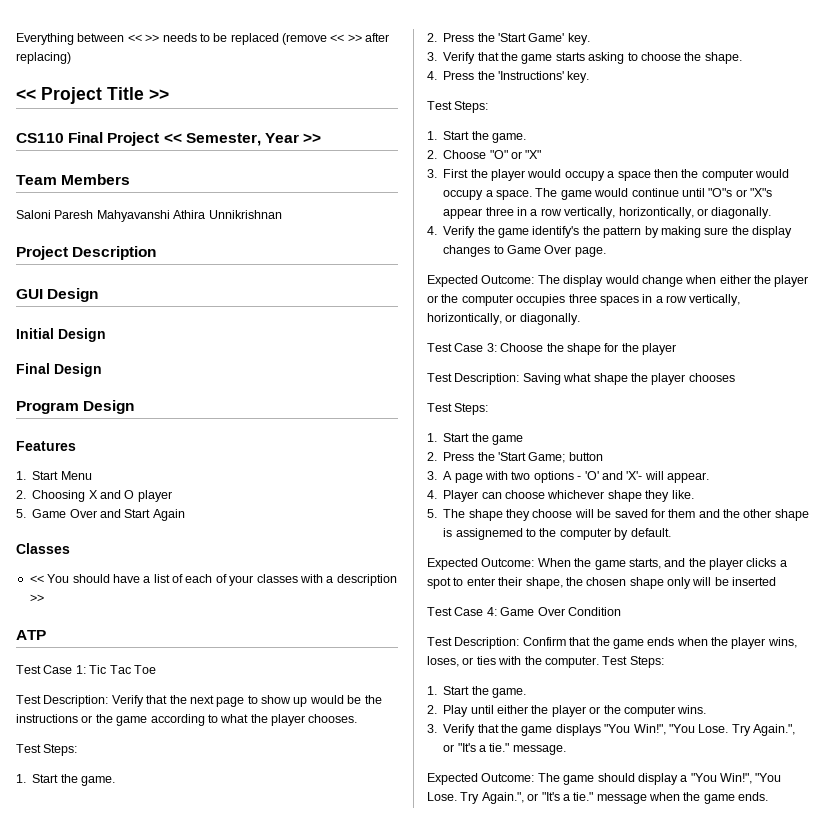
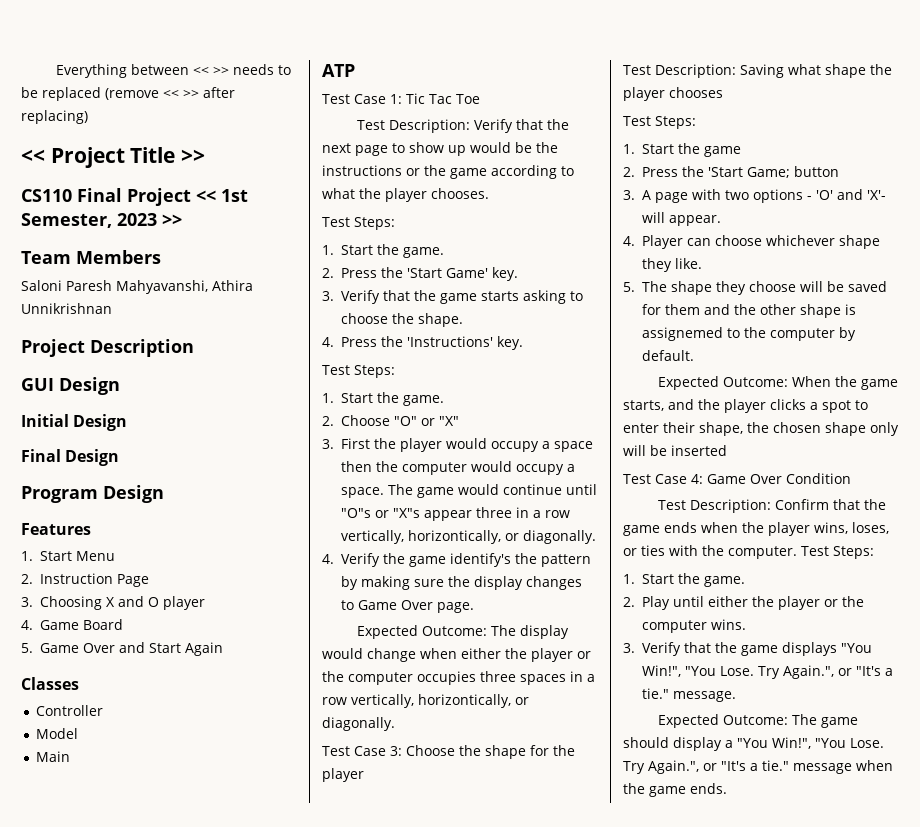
[185,133,299,146] Semester, Year -> [221,189,248,202] [21,213,157,228] 1st Semester, 2023
[96,210,170,222] Mahyavanshi -> [116,280,208,294] Mahyavanshi,
(26, 494) none -> [39,573,149,587] [21,597,33,607] Instruction Page // 3.
(172, 496) none -> [21,619,123,630] // 4. Game Board
[29,574,397,586] [29,594,44,602] << You should have a list of each of your classes with a description >> -> [35,705,103,716] [35,728,78,739] [35,751,70,762] Controller // Model // Main

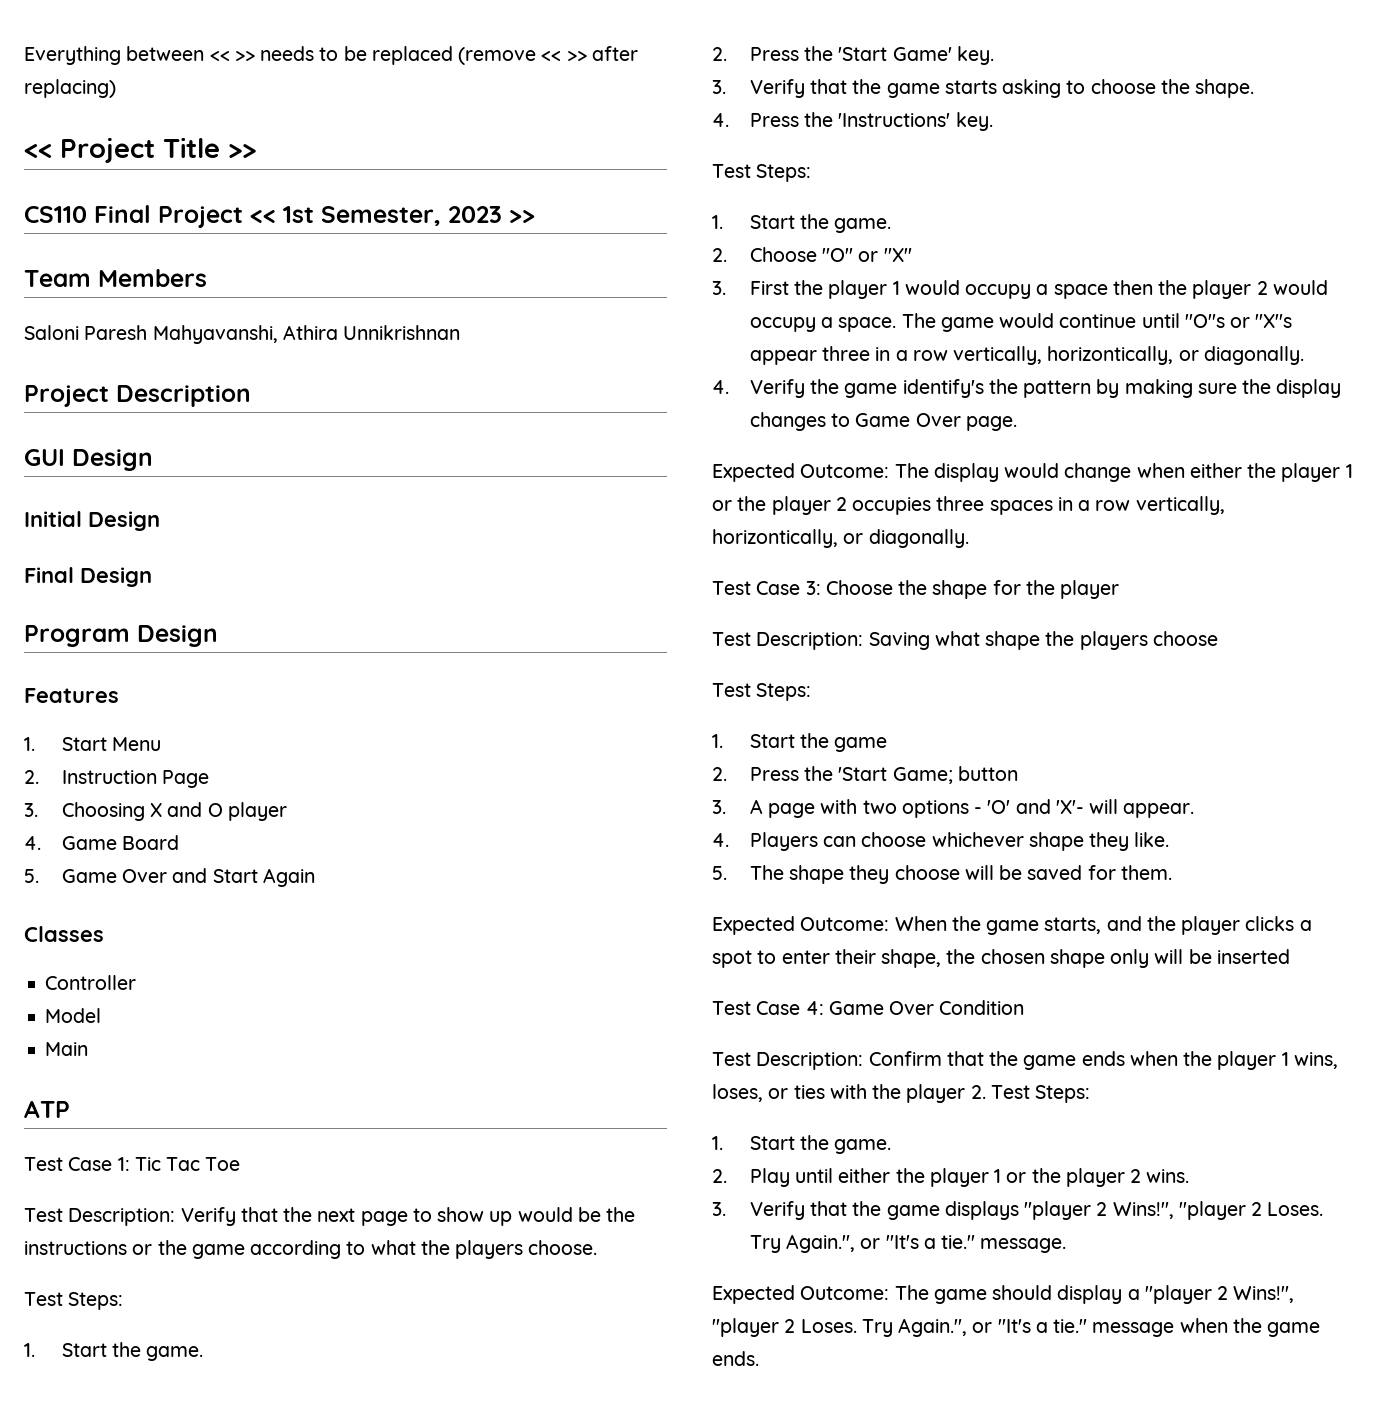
[385,188,489,202] player chooses. -> [455,1240,598,1259] players choose.
(442, 445) none -> [892,281,900,295] 1
[401,462,467,475] computer -> [1192,280,1268,299] player 2
[577,651,591,659] [322,671,413,685] or the computer -> [1345,464,1353,478] [712,496,847,515] 1 or the player 2
[623,87,723,101] player chooses -> [1079,631,1218,650] players choose
[641,235,683,249] Player -> [749,832,818,851] Players
[664,304,856,318] [641,327,856,341] [641,350,694,361] them and the other shape is assignemed to the computer by default. -> [1120,865,1172,880] them.
(810, 529) none -> [1281,1052,1289,1066] 1
[728,546,797,559] computer. -> [906,1084,986,1103] player 2.
[823,596,864,607] [641,620,707,633] or the computer -> [994,1168,1142,1187] 1 or the player 2
[840,643,872,653] [641,665,754,677] "You Win!", "You Lose. -> [1024,1201,1324,1220] "player 2 Wins!", "player 2 Loses.
[737,737,884,749] "You Win!", "You Lose. -> [1144,1285,1295,1304] [712,1318,857,1337] "player 2 Wins!", "player 2 Loses.

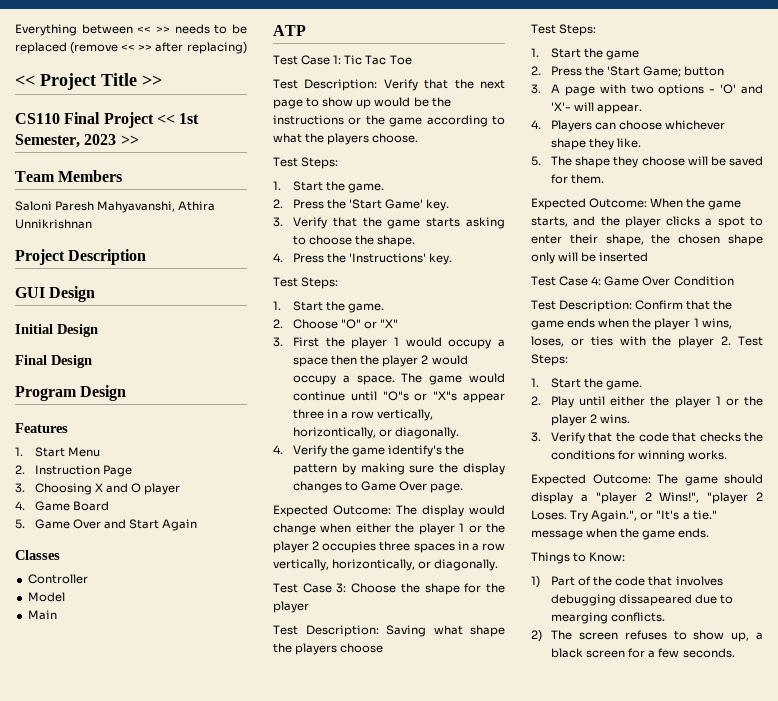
[886,1201,1324,1220] [749,1234,1067,1253] game displays "player 2 Wins!", "player 2 Loses. Try Again.", or "It's a tie." message. -> [638,432,763,442] [550,450,728,462] code that checks the conditions for winning works.
(759, 1358) none -> [531,552,626,564] [531,576,723,588] [550,594,734,606] [550,612,666,624] [531,630,763,642] [550,648,735,658] // Things to Know: // 1) Part of the code that involves debugging dissapeared due to mearging conflicts. // 2) The screen refuses to show up, a black screen for a few seconds.

